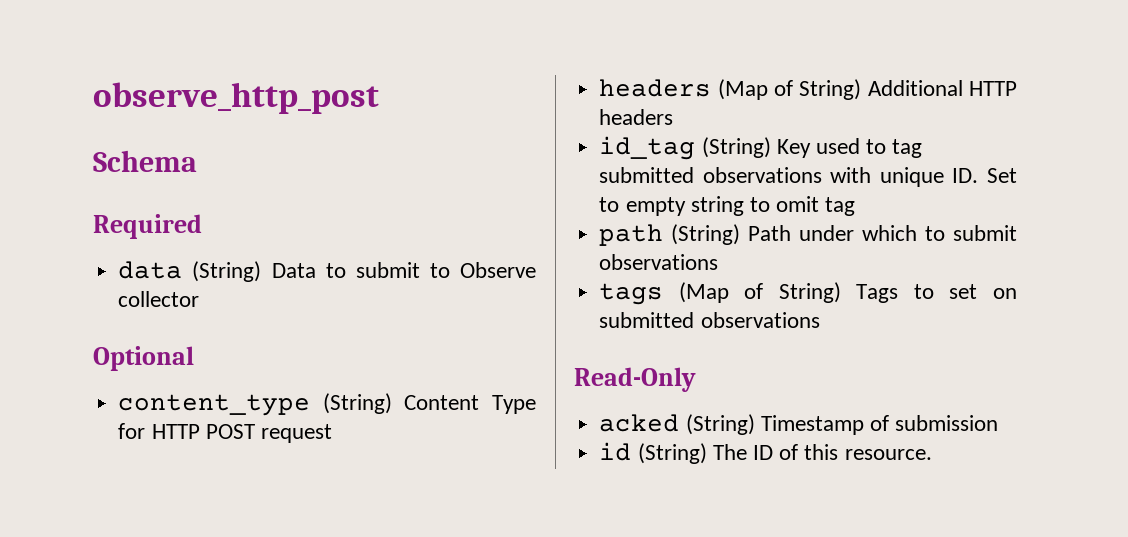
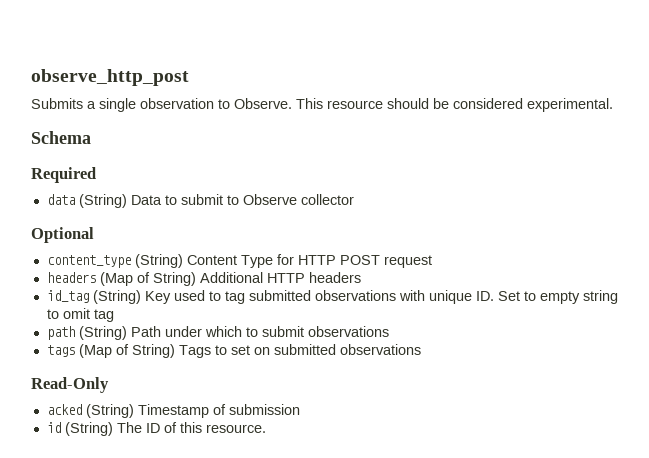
(379, 98) none -> [31,98,613,112] // Submits a single observation to Observe. This resource should be considered experimental.

